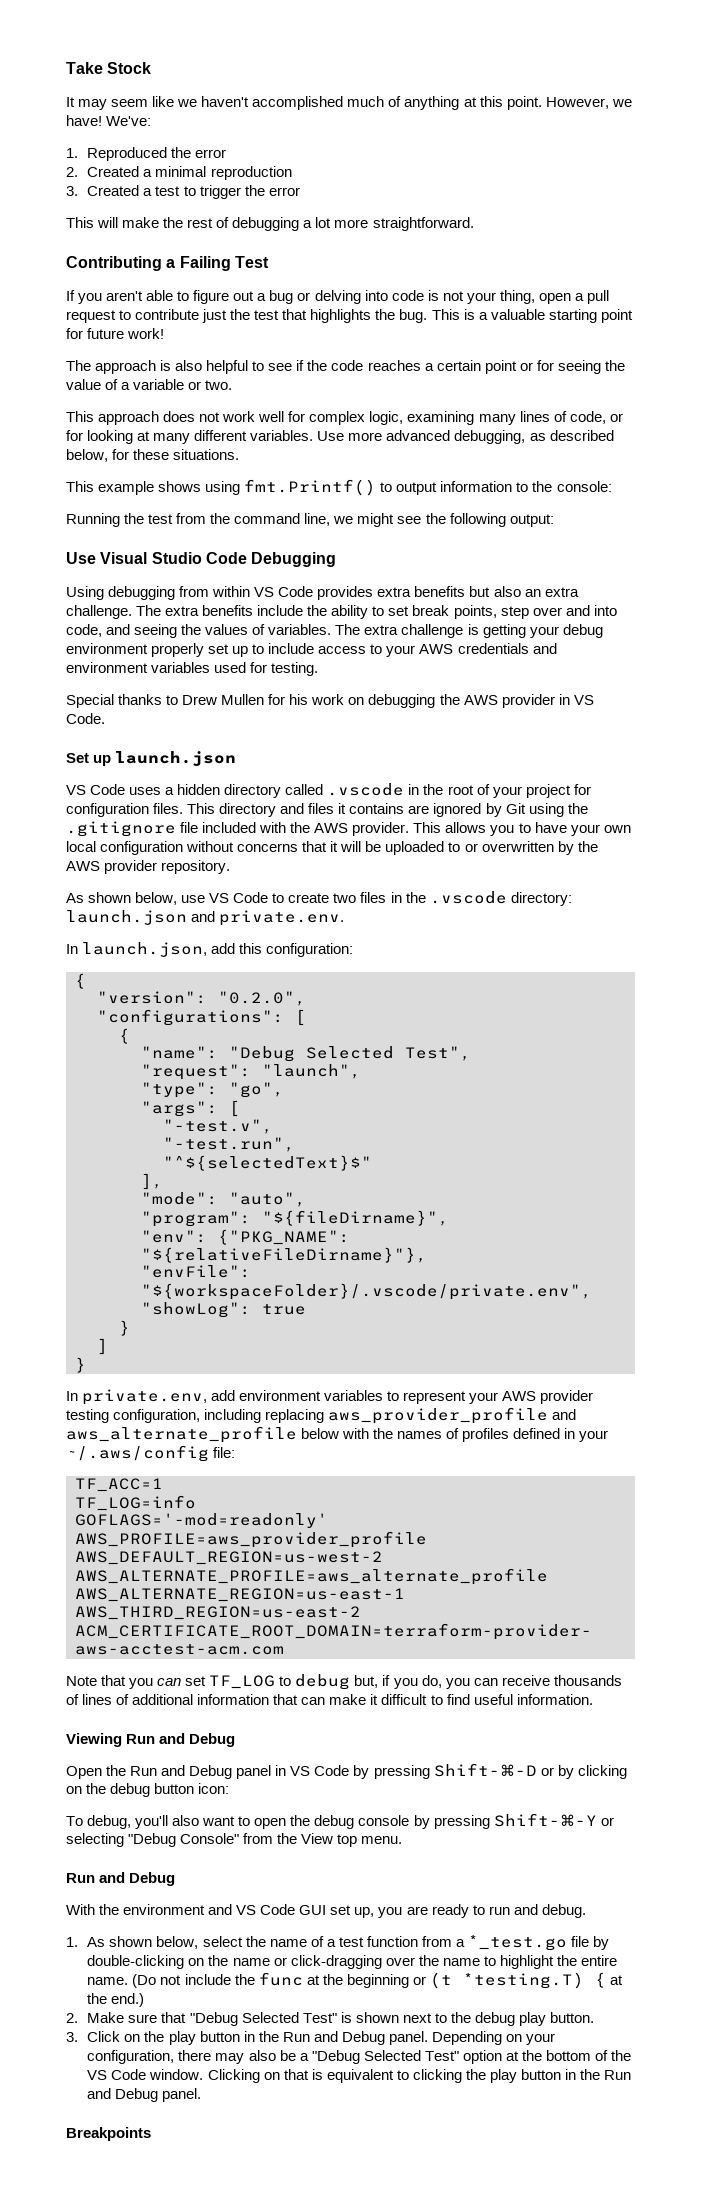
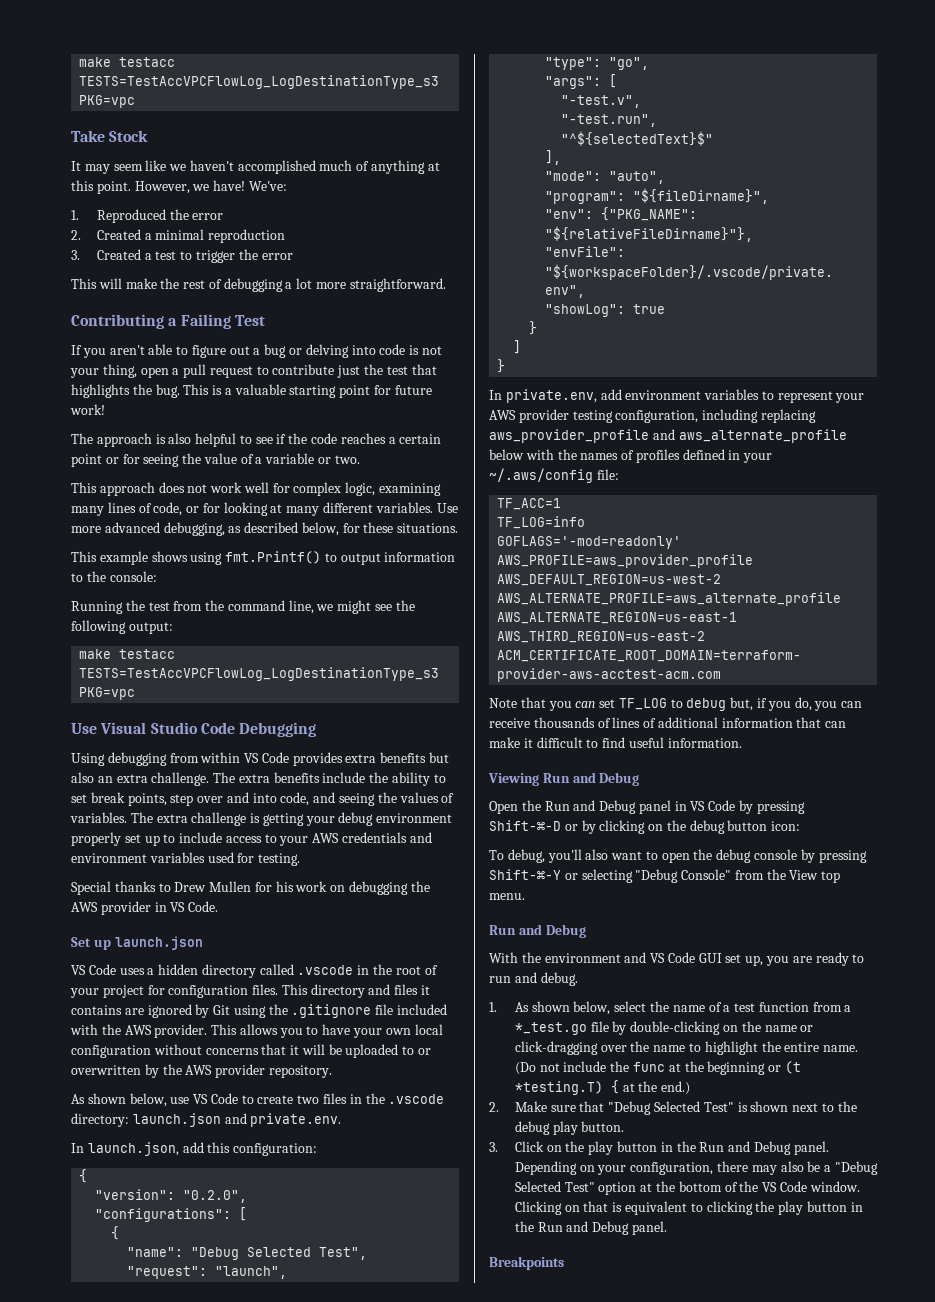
(66, 68) none -> [79,57,176,67] [79,75,440,89] [79,95,136,108] make testacc TESTS=TestAccVPCFlowLog_LogDestinationType_s3 PKG=vpc //
(554, 520) none -> [79,649,176,659] [79,667,440,681] [79,687,136,700] // make testacc TESTS=TestAccVPCFlowLog_LogDestinationType_s3 PKG=vpc

